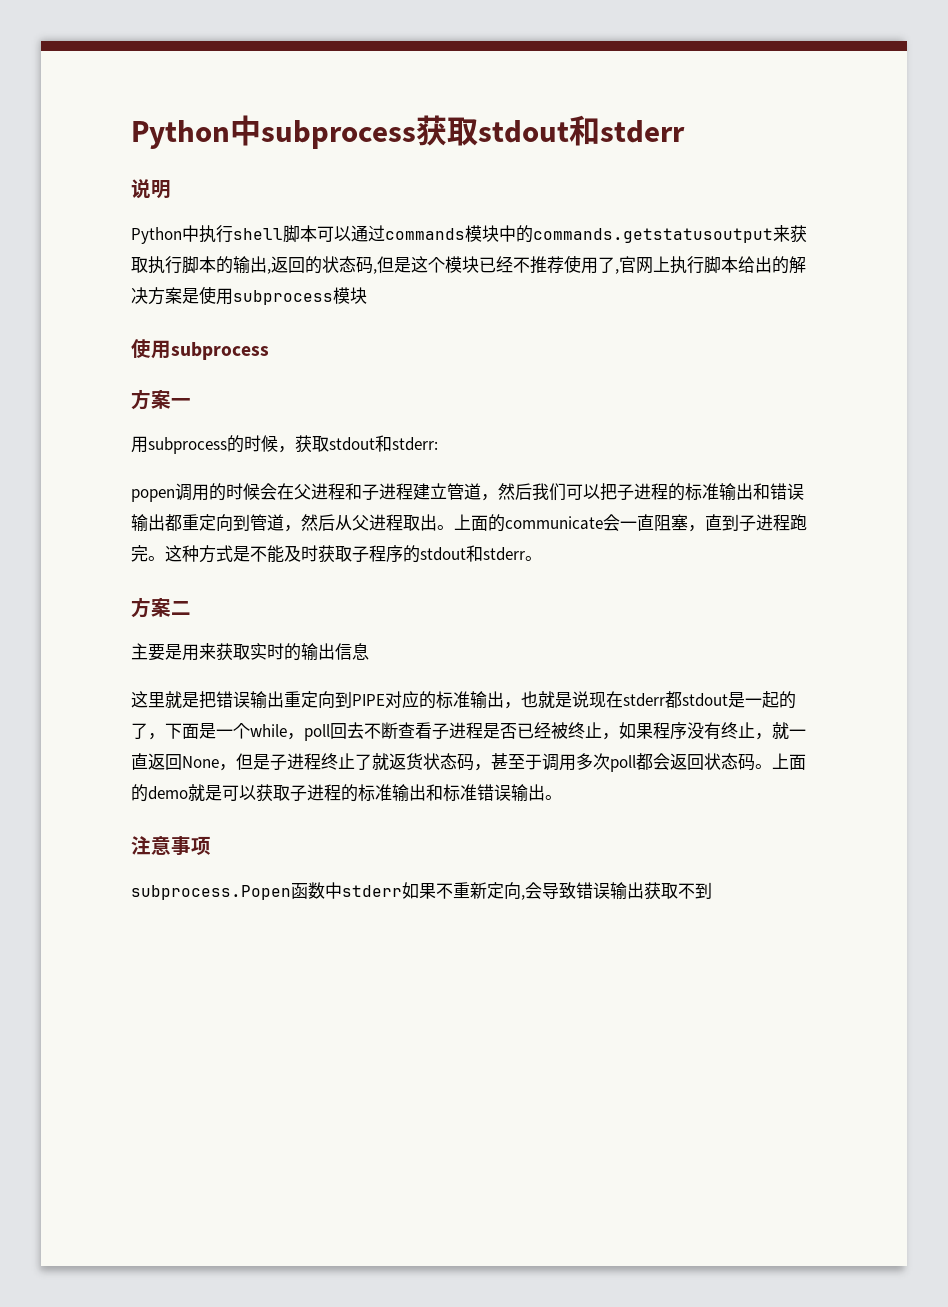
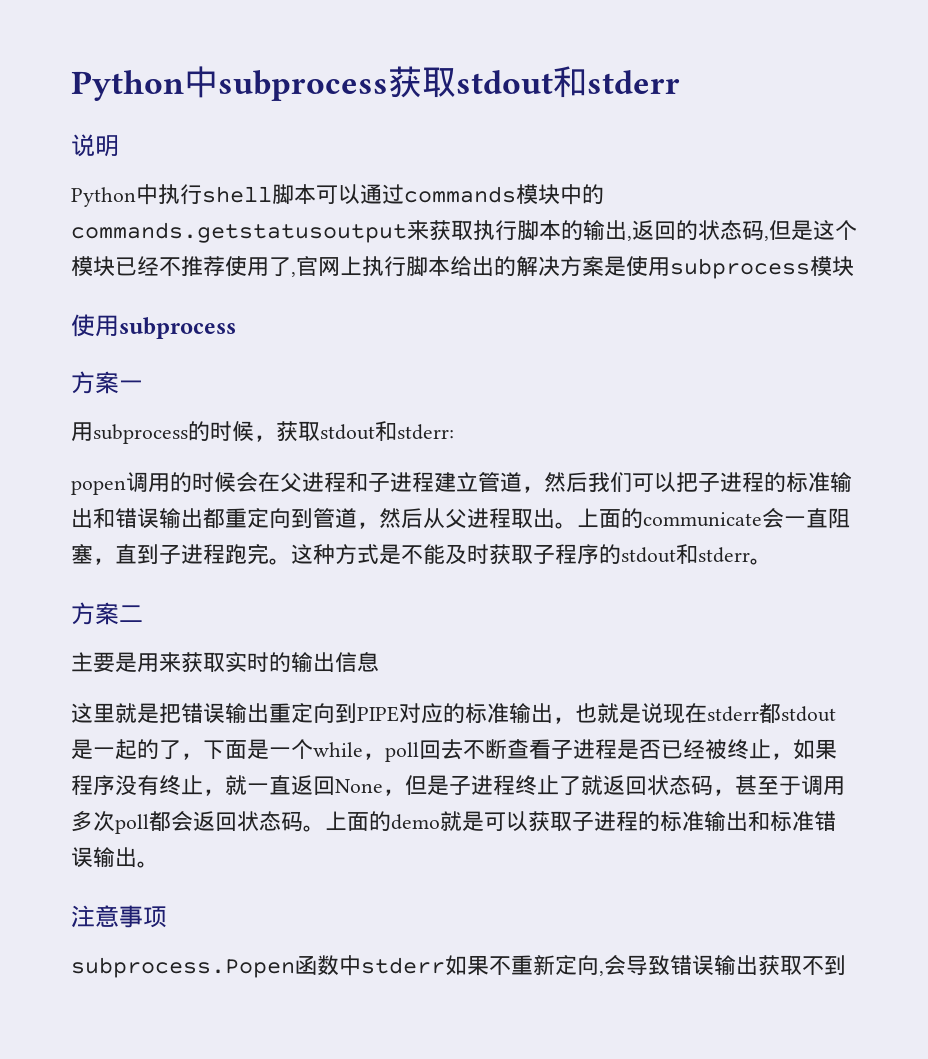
[406,753,423,770] 货 -> [625,776,647,795] 回

